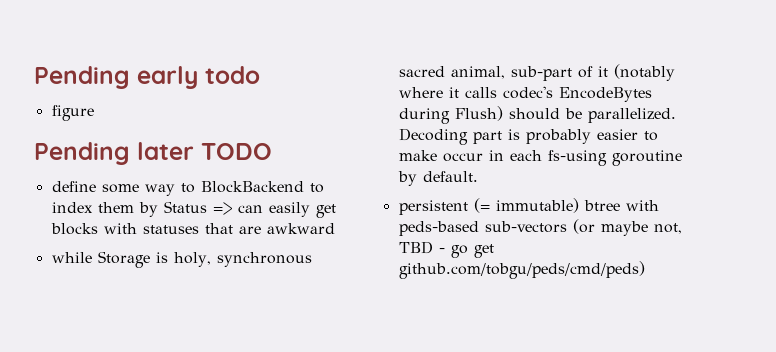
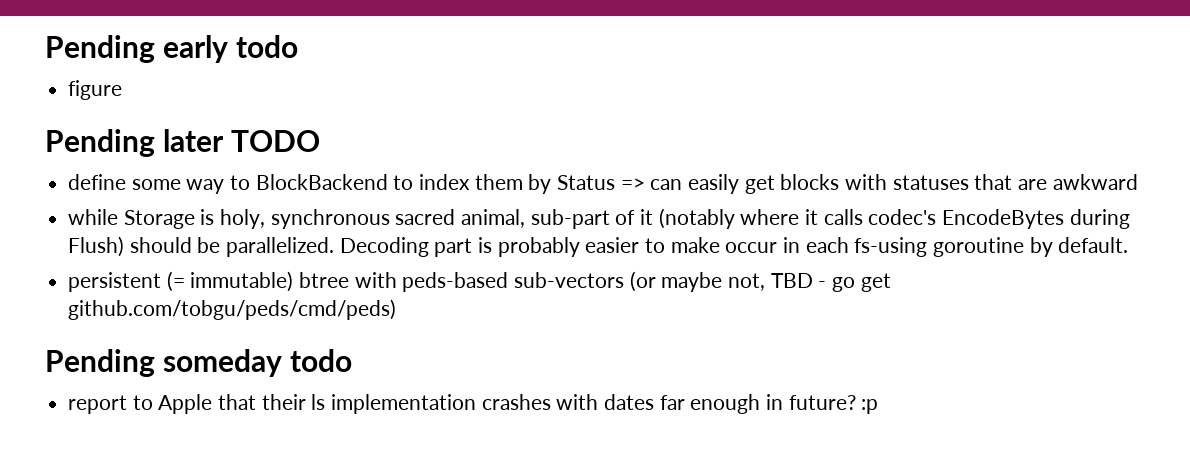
(645, 270) none -> [45,349,352,377] [68,394,879,414] // Pending someday todo // report to Apple that their ls implementation crashes with dates far enough in future? :p

